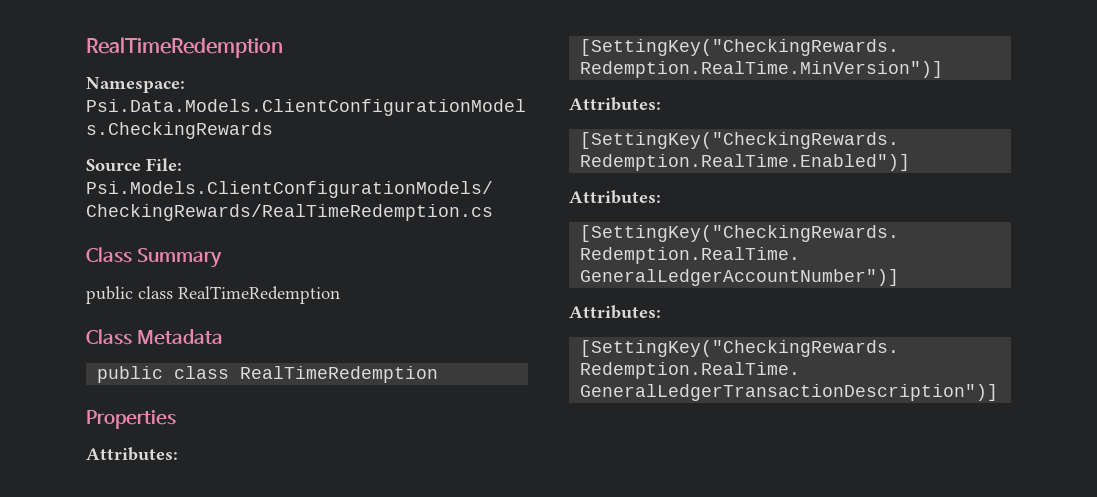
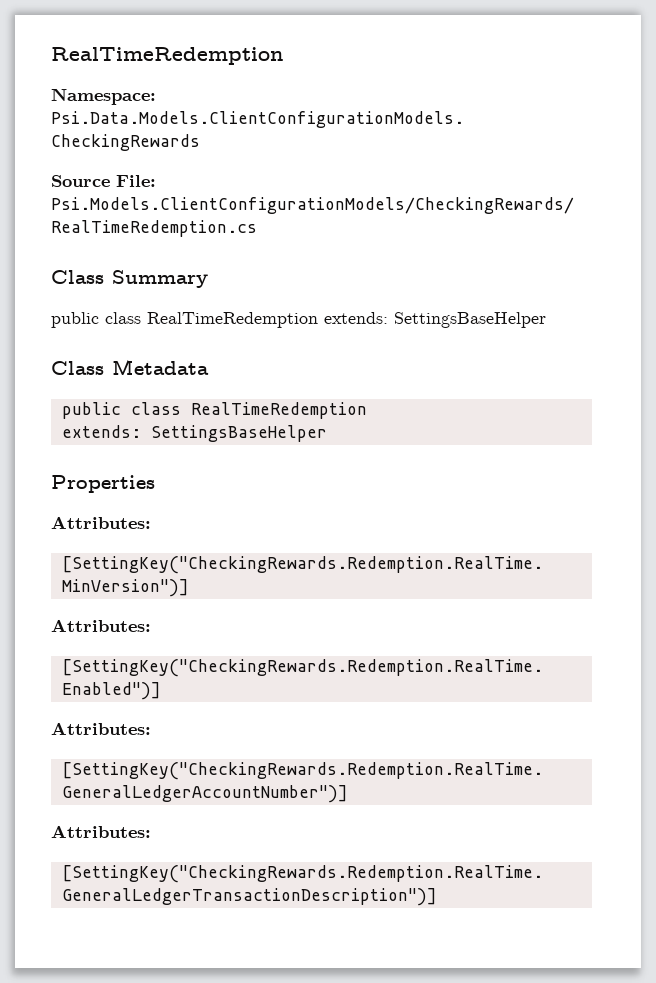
(340, 295) none -> [324,312,546,328] extends: SettingsBaseHelper
(439, 374) none -> [61,425,327,442] // extends: SettingsBaseHelper

